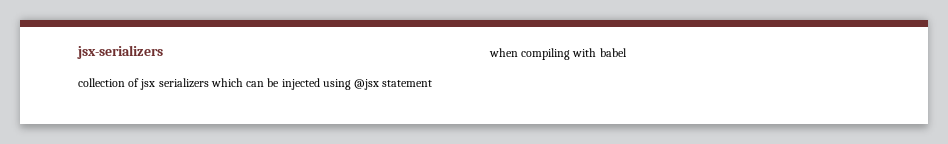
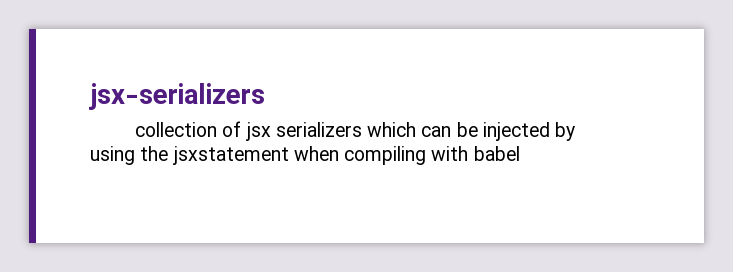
[322,79,433,90] using @jsx statement -> [555,122,576,141] [90,146,289,165] by using the jsxstatement

